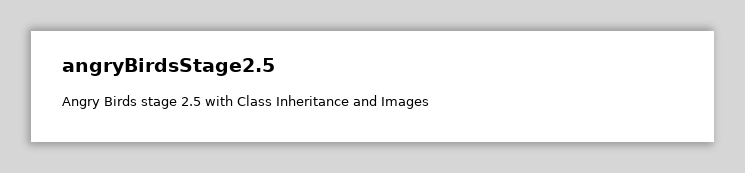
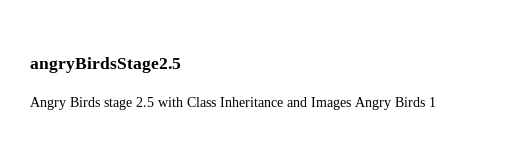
(429, 103) none -> [355,97,436,110] Angry Birds 1

